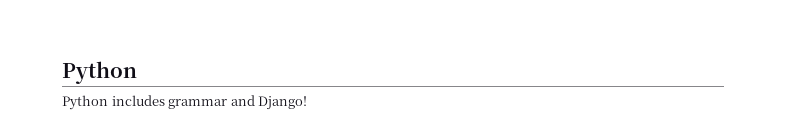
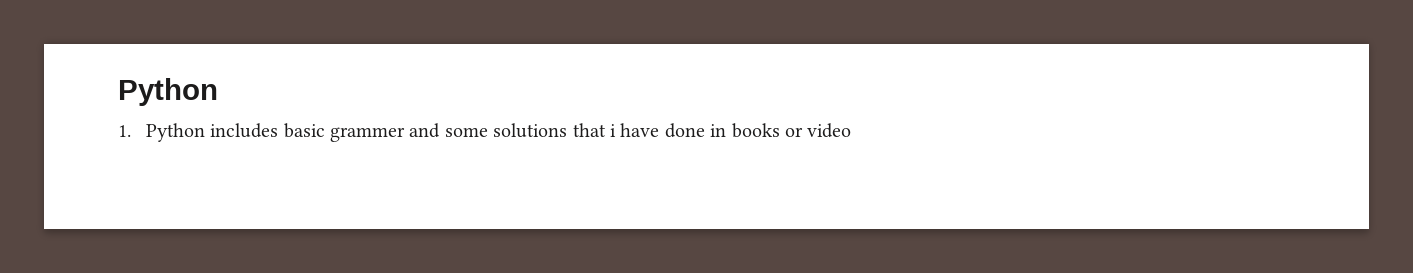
(137, 72) none -> [118,125,131,137] 1.
[168,95,308,110] grammar and Django! -> [283,123,852,142] basic grammer and some solutions that i have done in books or video

